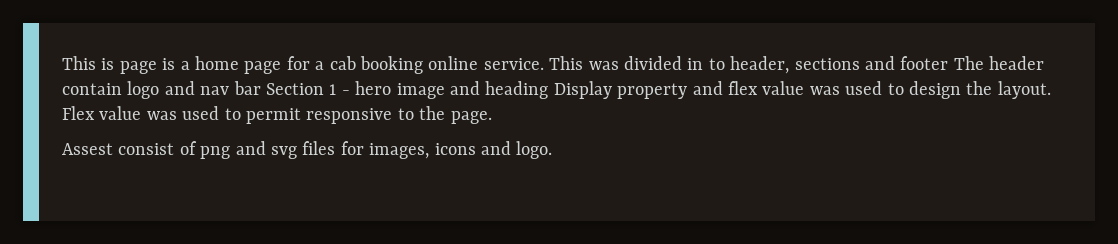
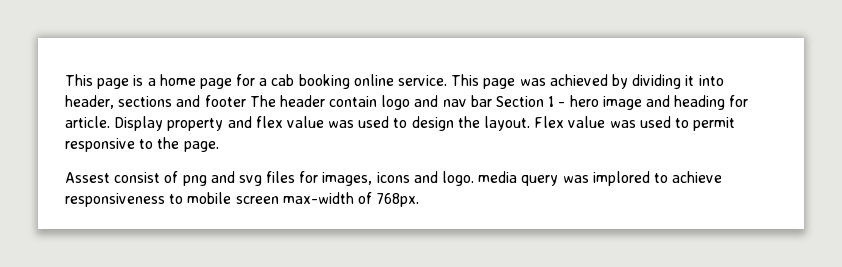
[62,56,115,70] This is -> [65,74,93,86] This
[588,56,725,70] was divided in to -> [483,74,724,89] page was achieved by dividing it into
(549, 90) none -> [729,95,749,107] [65,116,110,128] for article.
(553, 150) none -> [478,171,723,186] [65,192,420,207] media query was implored to achieve responsiveness to mobile screen max-width of 768px.

